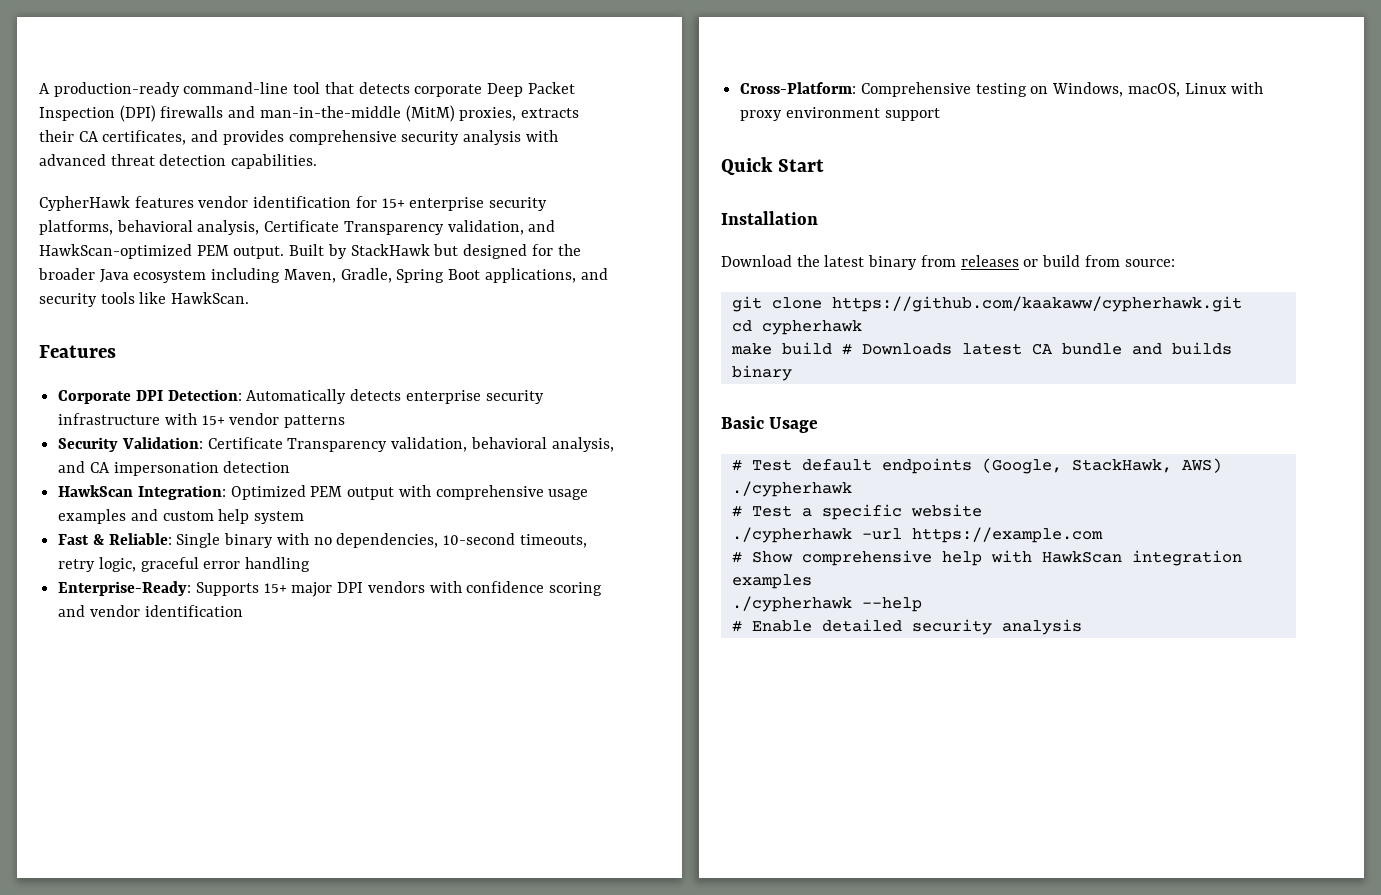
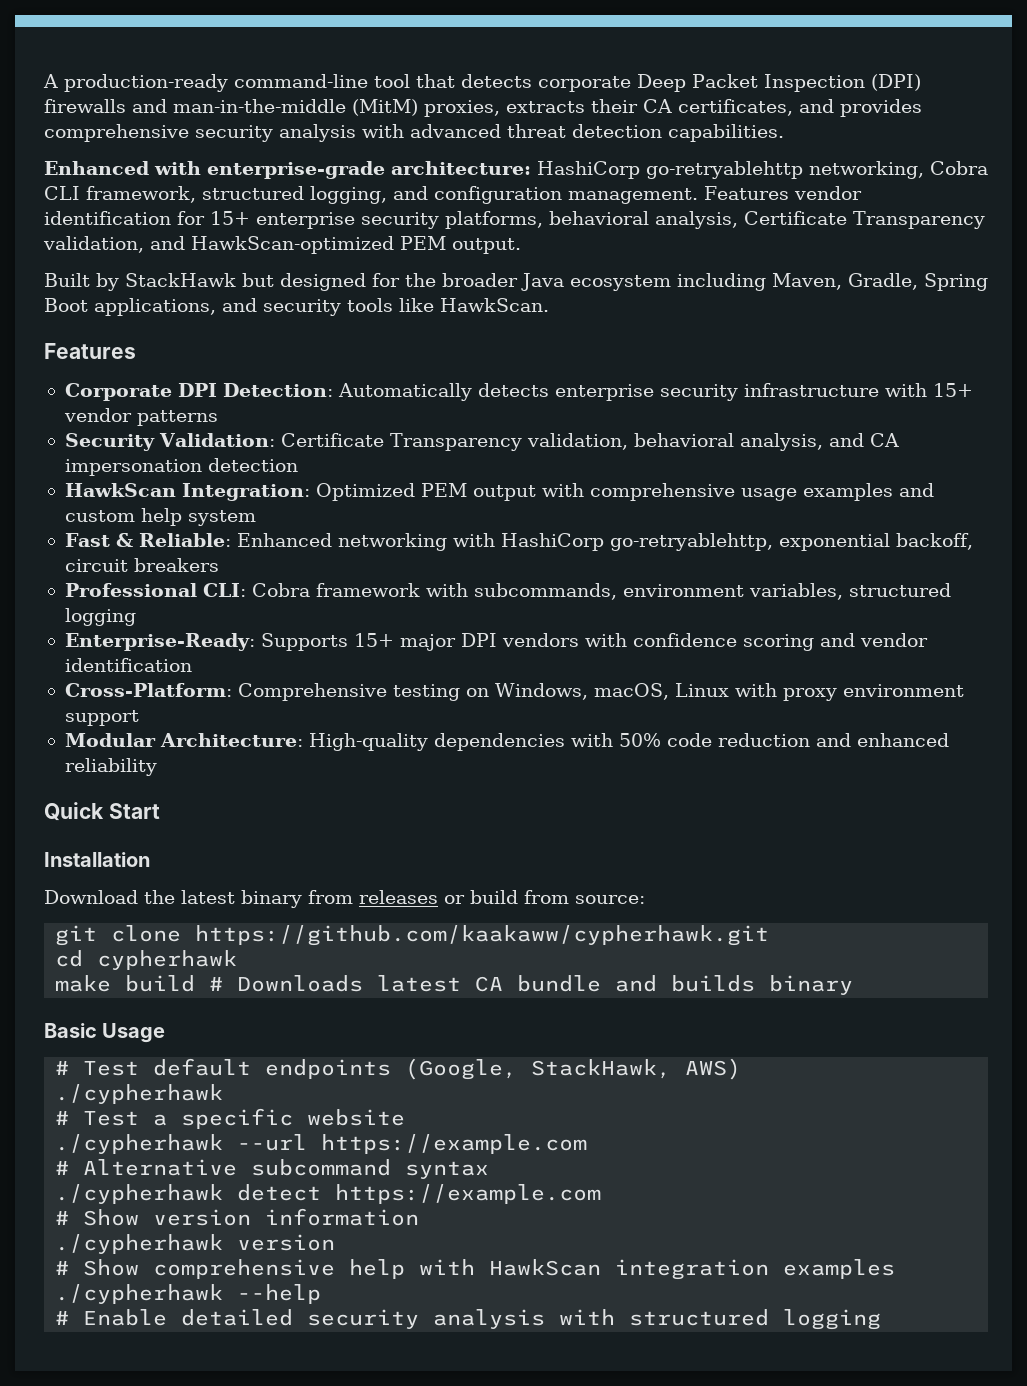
[39,196,194,211] CypherHawk features -> [44,161,988,179] [44,186,789,204] Enhanced with enterprise-grade architecture: HashiCorp go-retryablehttp networking, Cobra CLI framework, structured logging, and configuration management. Features
(285, 252) none -> (521, 246) //
[176,533,587,548] [58,557,311,572] Single binary with no dependencies, 10-second timeouts, retry logic, graceful error handling -> [236,533,973,551] [64,558,219,572] [64,583,951,600] [64,608,136,626] Enhanced networking with HashiCorp go-retryablehttp, exponential backoff, circuit breakers // Professional CLI: Cobra framework with subcommands, environment variables, structured logging
(940, 114) none -> [64,733,949,751] [64,758,157,776] // Modular Architecture: High-quality dependencies with 50% code reduction and enhanced reliability
[861,527,1103,543] -url https://example.com -> [237,1134,588,1154] [55,1159,490,1179] [55,1184,602,1204] [55,1208,420,1226] [55,1234,336,1254] --url https://example.com // # Alternative subcommand syntax // ./cypherhawk detect https://example.com // # Show version information // ./cypherhawk version
(1082, 627) none -> [559,1309,882,1330] with structured logging

